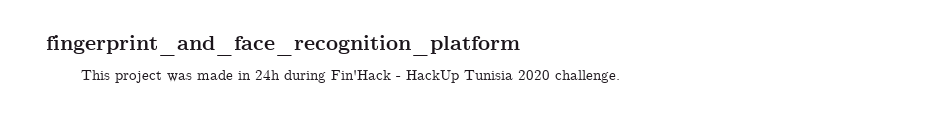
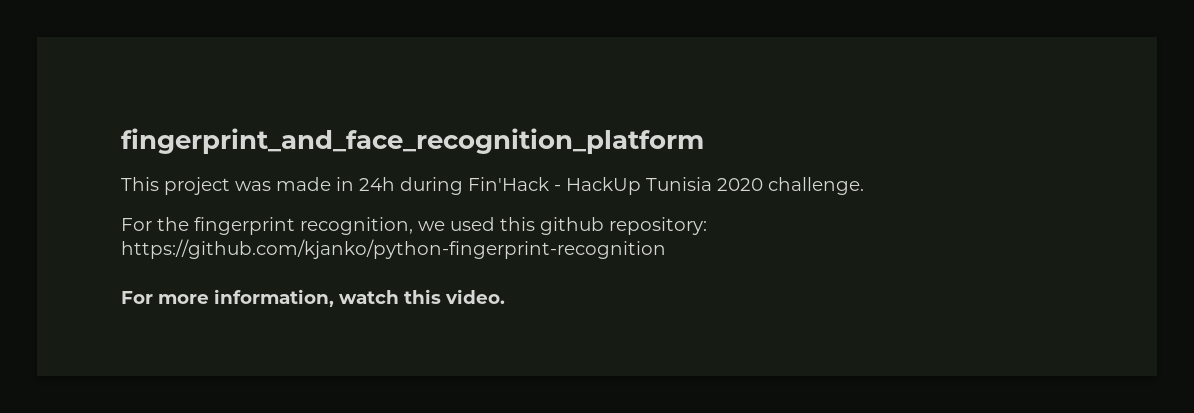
(620, 76) none -> [121,217,707,235] [121,239,666,259] [121,289,505,307] // For the fingerprint recognition, we used this github repository: https://github.com/kjanko/python-fingerprint-recognition // For more information, watch this video.

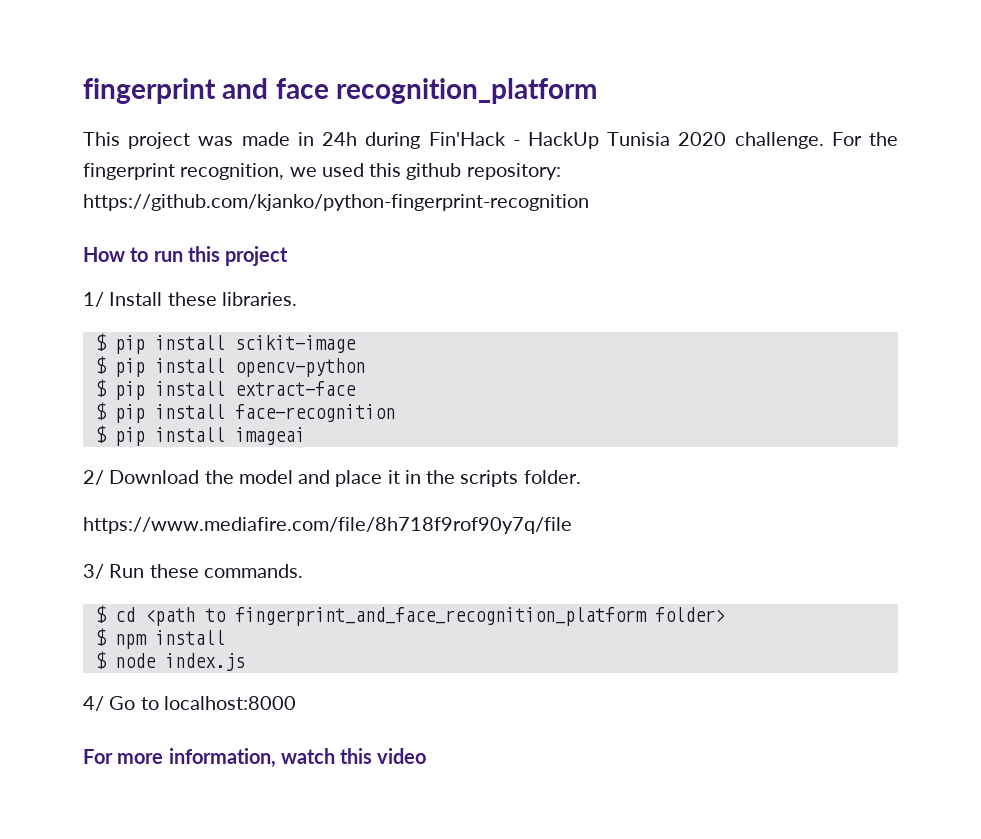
[121,128,704,154] fingerprint_and_face_recognition_platform -> [83,78,598,104] fingerprint and face recognition_platform
(864, 186) // -> (824, 140) none
(666, 249) none -> [83,246,289,266] [83,292,297,307] [94,333,356,354] [94,356,365,377] [94,379,356,400] [94,402,395,423] [94,425,305,446] [83,470,581,487] [83,517,572,534] [83,564,303,579] [94,605,725,626] [94,628,225,649] [94,651,245,671] [83,696,296,711] // How to run this project // 1/ Install these libraries. // $ pip install scikit-image // $ pip install opencv-python // $ pip install extract-face // $ pip install face-recognition // $ pip install imageai // 2/ Download the model and place it in the scripts folder. // https://www.mediafire.com/file/8h718f9rof90y7q/file // 3/ Run these commands. // $ cd <path to fingerprint_and_face_recognition_platform folder> // $ npm install // $ node index.js // 4/ Go to localhost:8000
[445,289,505,304] video. -> [377,748,427,764] video

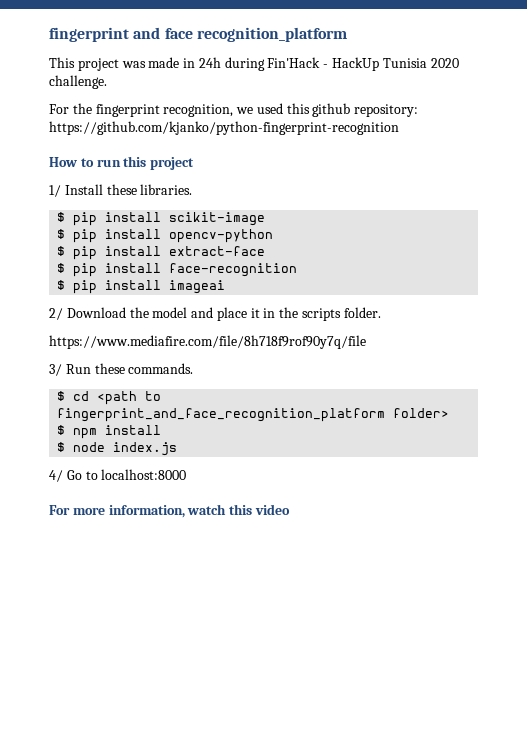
(824, 140) none -> (107, 82) //

